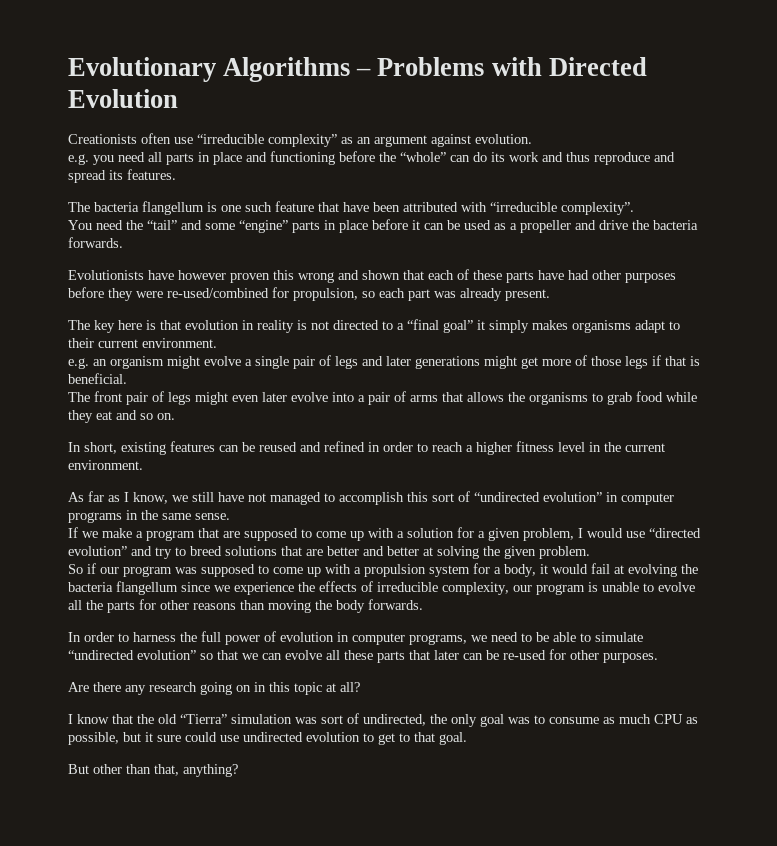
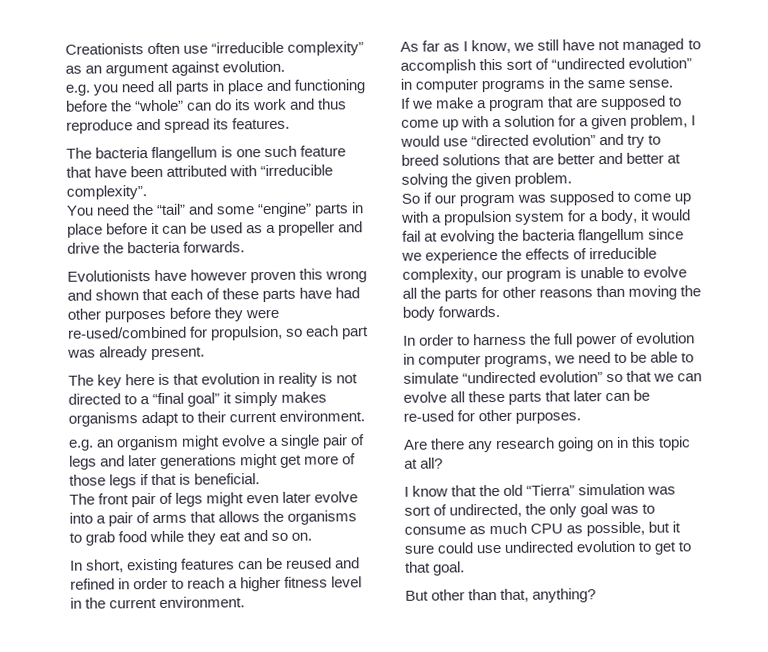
[68,57,647,82] [68,89,178,108] Evolutionary Algorithms – Problems with Directed Evolution // -> (65, 49) none

